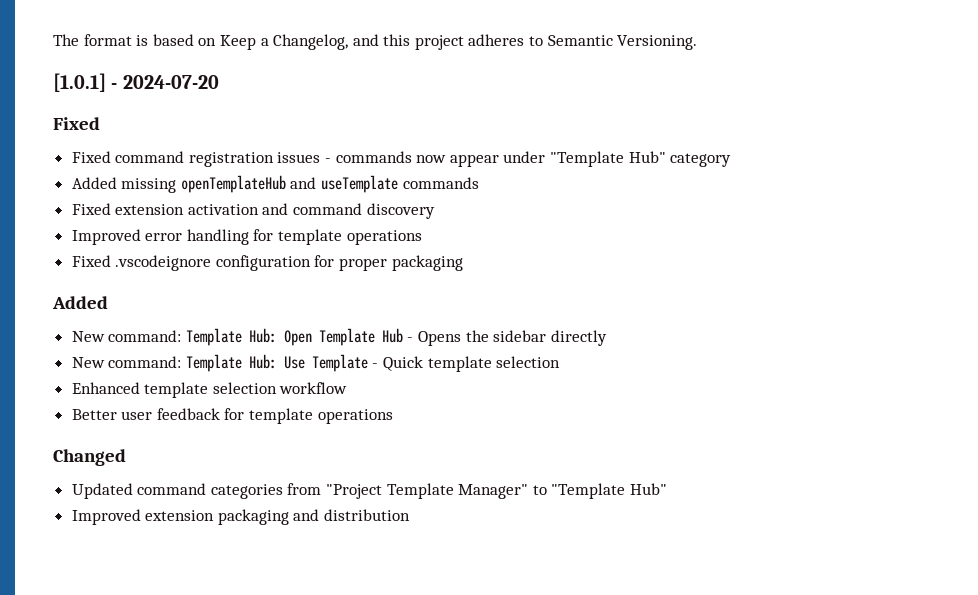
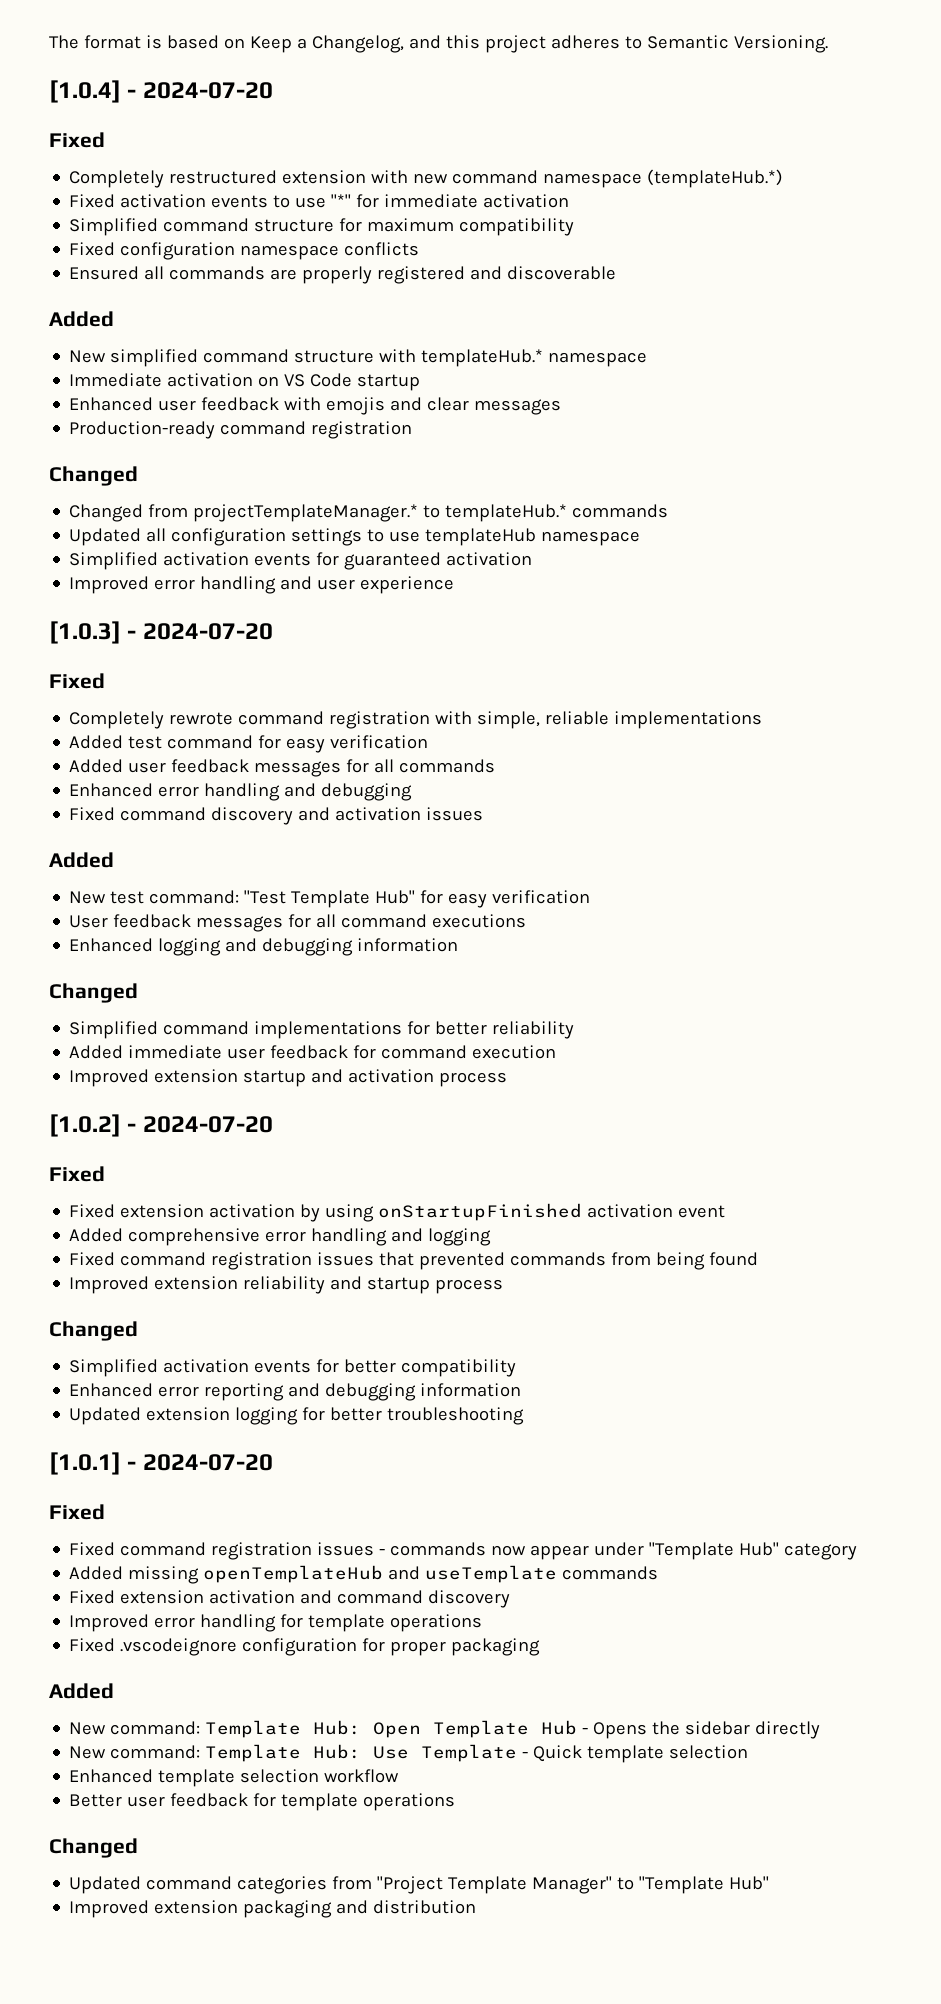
(698, 42) none -> [49,80,273,103] [49,132,105,148] [69,169,784,188] [69,194,570,208] [69,218,575,236] [69,242,420,260] [69,266,617,284] [49,311,114,327] [69,349,648,367] [69,373,421,391] [69,397,562,415] [69,421,413,439] [49,466,138,486] [69,504,669,522] [69,528,641,546] [69,552,533,570] [69,576,455,594] [49,621,273,644] [49,673,105,689] [69,711,763,729] [69,735,429,753] [69,759,496,777] [69,783,413,801] [69,807,484,825] [49,852,114,868] [69,890,591,908] [69,914,527,932] [69,938,459,956] [49,983,138,1003] [69,1021,575,1039] [69,1045,557,1059] [69,1069,508,1087] [49,1114,273,1137] [49,1166,105,1182] [69,1203,726,1222] [69,1228,492,1246] [69,1252,759,1270] [69,1276,504,1294] [49,1321,138,1341] [69,1359,517,1377] [69,1383,522,1401] [69,1407,525,1425] // [1.0.4] - 2024-07-20 // Fixed // Completely restructured extension with new command namespace (templateHub.*) // Fixed activation events to use "*" for immediate activation // Simplified command structure for maximum compatibility // Fixed configuration namespace conflicts // Ensured all commands are properly registered and discoverable // Added // New simplified command structure with templateHub.* namespace // Immediate activation on VS Code startup // Enhanced user feedback with emojis and clear messages // Production-ready command registration // Changed // Changed from projectTemplateManager.* to templateHub.* commands // Updated all configuration settings to use templateHub namespace // Simplified activation events for guaranteed activation // Improved error handling and user experience // [1.0.3] - 2024-07-20 // Fixed // Completely rewrote command registration with simple, reliable implementations // Added test command for easy verification // Added user feedback messages for all commands // Enhanced error handling and debugging // Fixed command discovery and activation issues // Added // New test command: "Test Template Hub" for easy verification // User feedback messages for all command executions // Enhanced logging and debugging information // Changed // Simplified command implementations for better reliability // Added immediate user feedback for command execution // Improved extension startup and activation process // [1.0.2] - 2024-07-20 // Fixed // Fixed extension activation by using onStartupFinished activation event // Added comprehensive error handling and logging // Fixed command registration issues that prevented commands from being found // Improved extension reliability and startup process // Changed // Simplified activation events for better compatibility // Enhanced error reporting and debugging information // Updated extension logging for better troubleshooting

